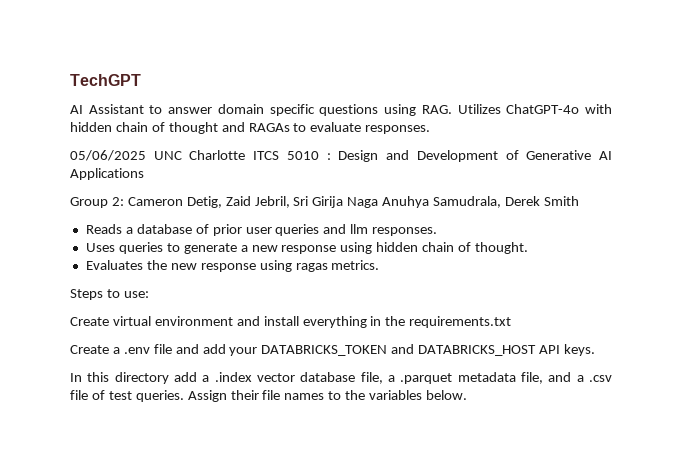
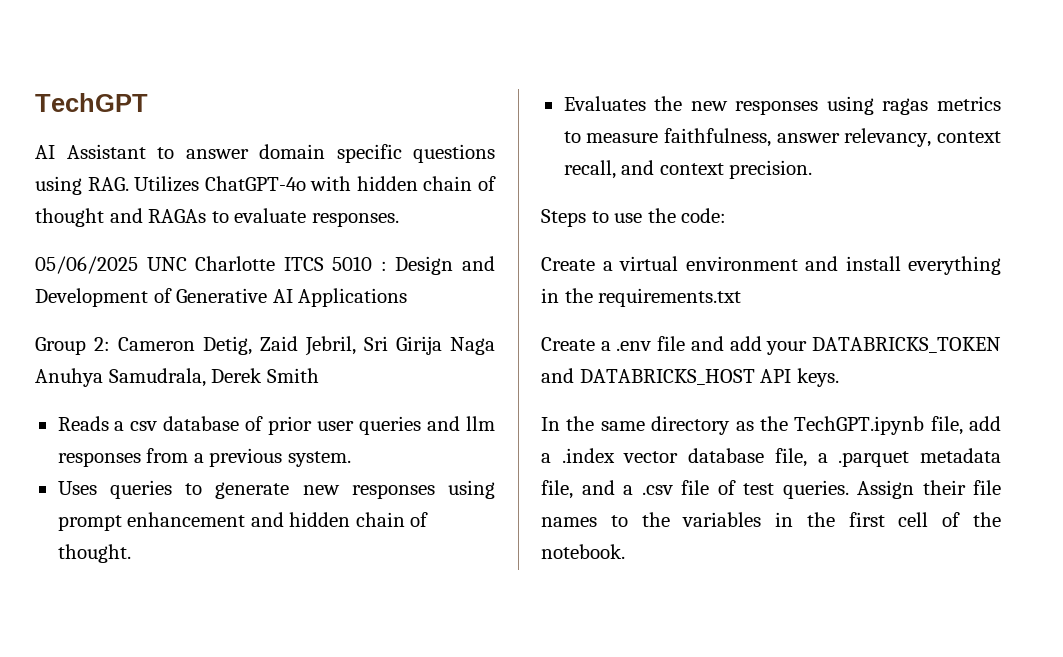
(133, 230) none -> [130,421,158,431] csv
[372,227,438,236] responses. -> [57,448,351,467] responses from a previous system.
[240,242,373,254] a new response using -> [302,480,495,499] [57,512,284,531] new responses using prompt enhancement and
[200,263,256,272] response -> [735,100,819,115] responses
[331,260,380,270] metrics. -> [937,96,1001,111] [563,128,1001,147] [563,160,813,179] metrics to measure faithfulness, answer relevancy, context recall, and context precision.
[123,291,149,298] [70,317,109,326] use: // Create -> [614,208,727,223] [541,257,613,271] use the code: // Create a
[87,372,169,384] this directory -> [566,416,963,435] the same directory as the TechGPT.ipynb file,
[426,390,468,400] below. -> [775,512,1001,527] [541,544,625,559] in the first cell of the notebook.

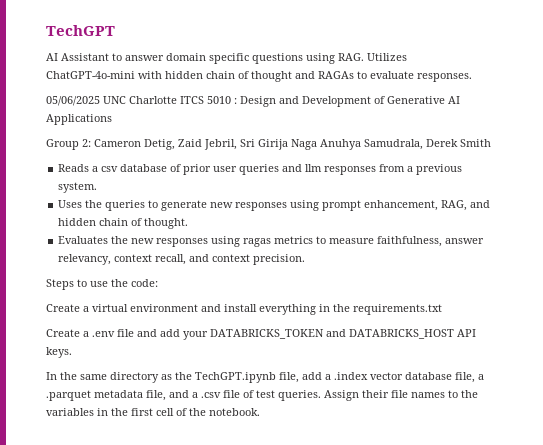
[204,176,306,191] ChatGPT-4o -> [46,71,135,79] ChatGPT-4o-mini
(97, 488) none -> [85,200,103,208] the
[127,512,246,527] enhancement -> [364,200,468,211] enhancement, RAG,

